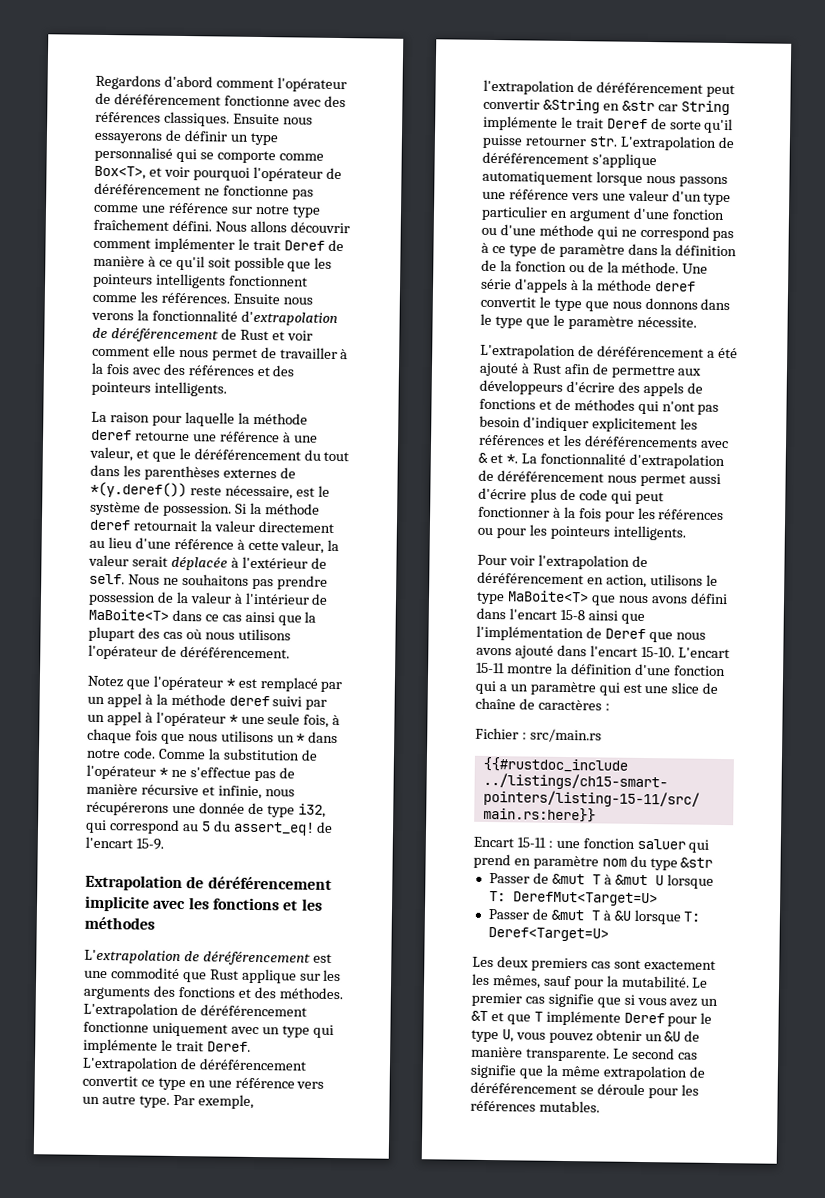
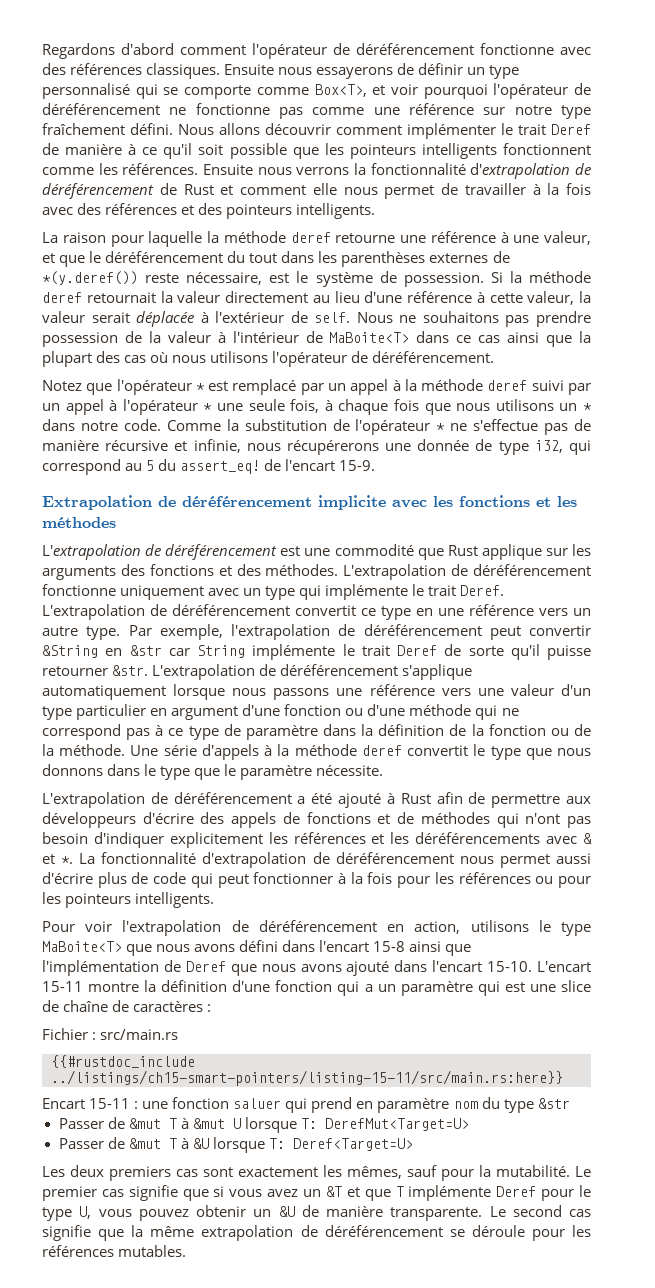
[91,312,134,321] verons -> [296,167,350,175] verrons
[286,330,313,341] voir -> (234, 190) none
[588,136,617,147] str. -> [112,665,149,676] &str.

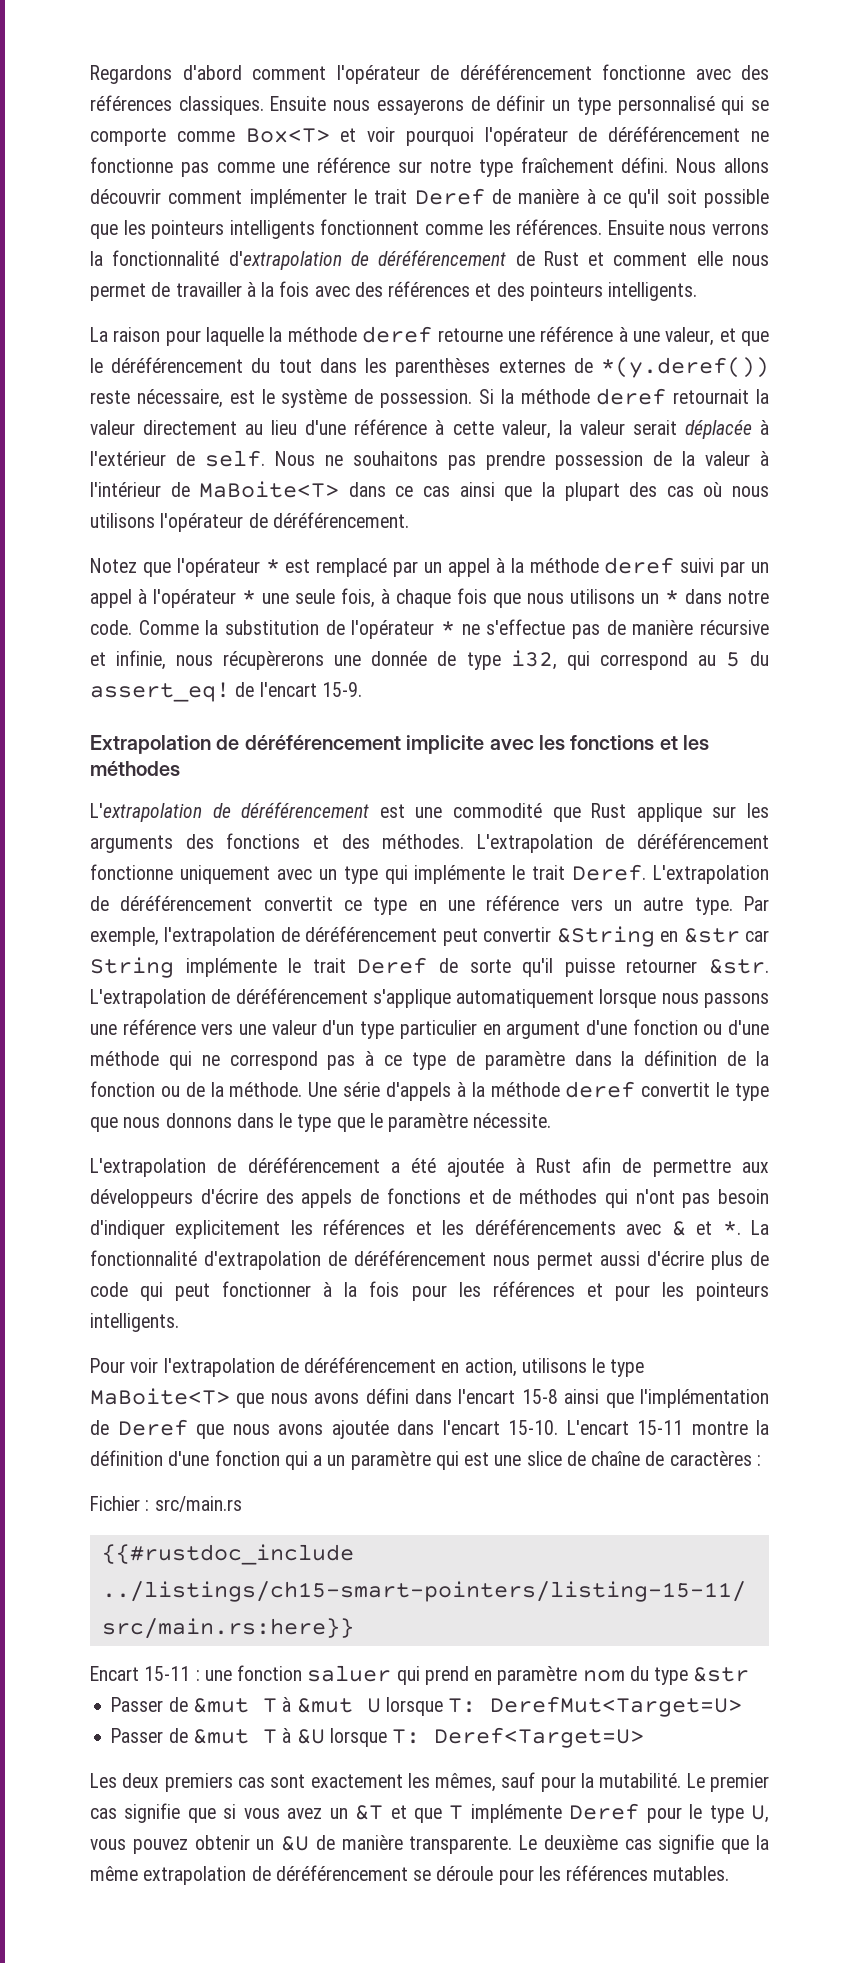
[314,84,367,97] Box<T>, -> [245,128,330,143] Box<T>
[286,440,379,455] récupérerons -> [223,651,325,670] récupèrerons
[338,793,382,808] ajouté -> [447,1158,505,1177] ajoutée
[535,876,554,884] ou -> [586,1283,603,1297] et
[346,961,390,976] ajouté -> [331,1420,389,1439] ajoutée
[512,1205,562,1217] second -> [543,1835,618,1850] deuxième

